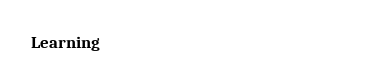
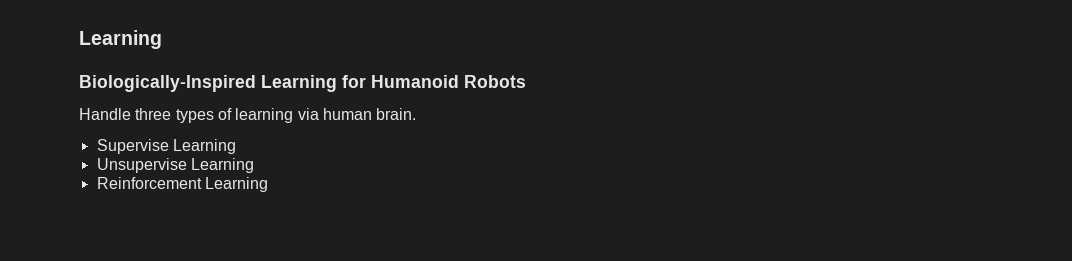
[31,36,100,51] Learning -> [79,30,162,49] [79,75,526,92] [79,108,417,123] [96,139,236,154] [96,158,254,173] [96,177,268,192] Learning // Biologically-Inspired Learning for Humanoid Robots // Handle three types of learning via human brain. // Supervise Learning // Unsupervise Learning // Reinforcement Learning

